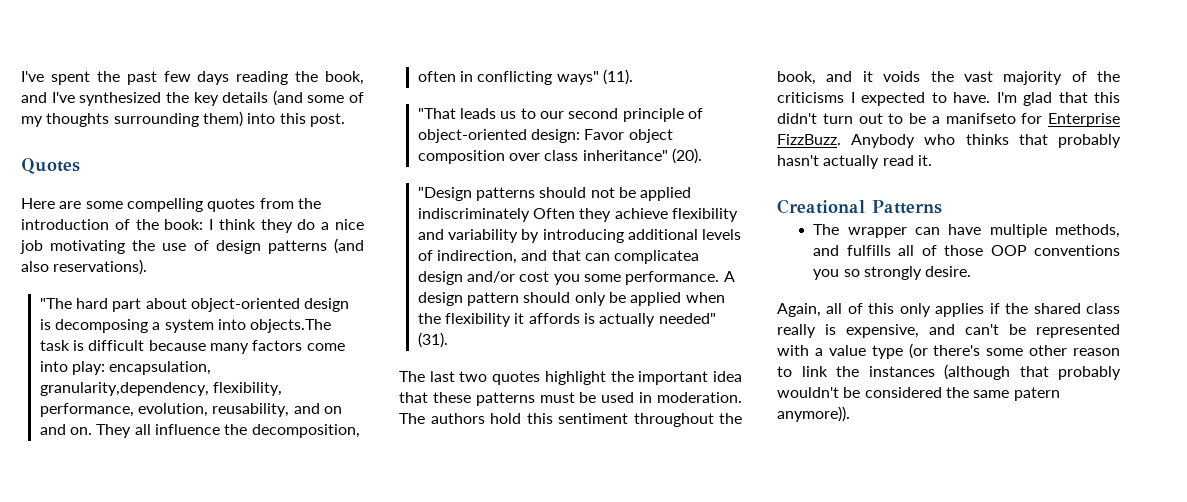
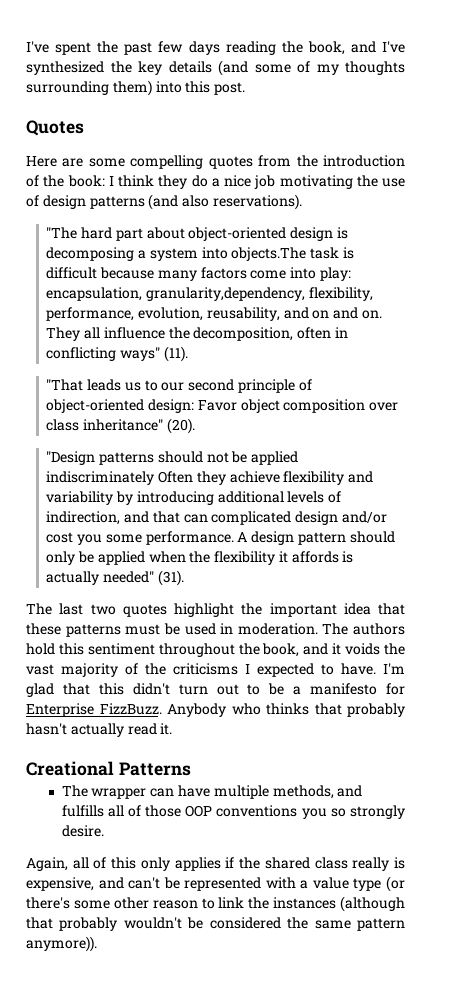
[614,250,700,264] complicatea -> [211,511,292,525] complicated
[945,113,1016,124] manifseto -> [310,683,378,695] manifesto
[1013,387,1060,401] patern -> [357,918,405,931] pattern

